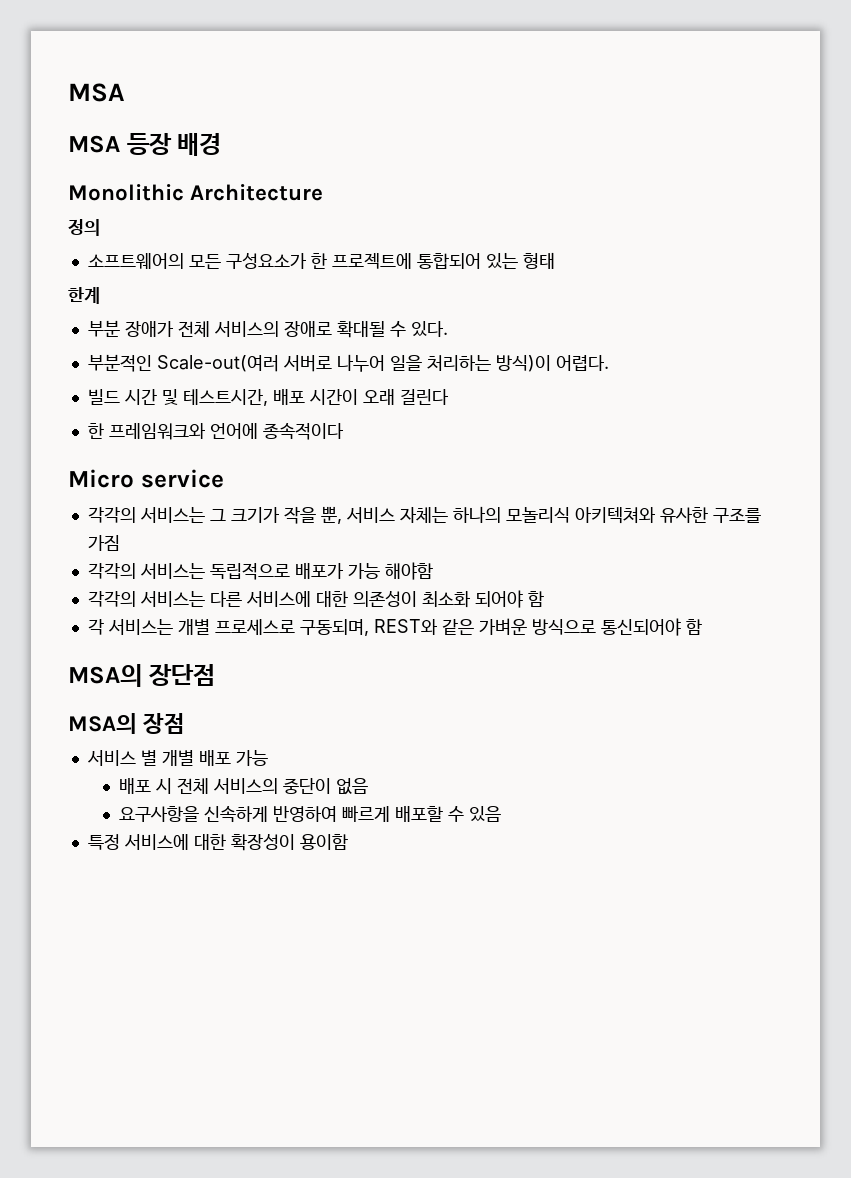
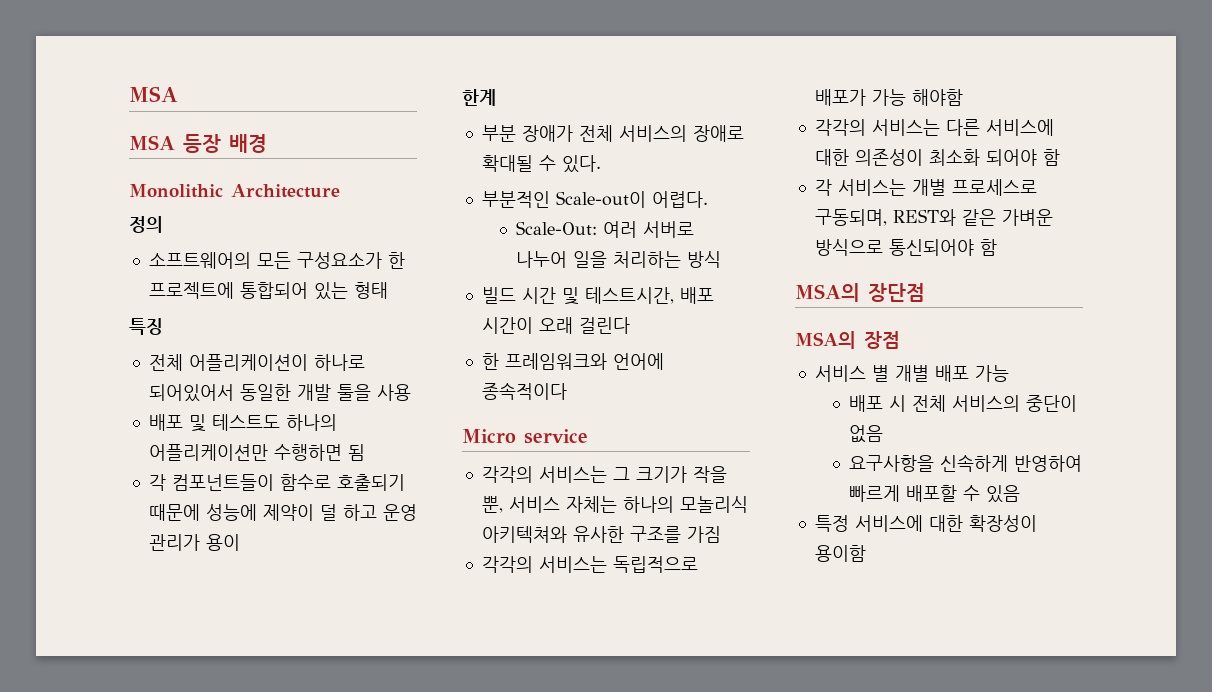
(555, 260) none -> [129,318,163,335] [148,354,365,371] [148,384,411,402] [148,414,337,432] [148,444,365,461] [148,474,405,491] [148,504,417,521] [148,534,240,551] // 특징 // 전체 어플리케이션이 하나로 되어있어서 동일한 개발 툴을 사용 // 배포 및 테스트도 하나의 어플리케이션만 수행하면 됨 // 각 컴포넌트들이 함수로 호출되기 때문에 성능에 제약이 덜 하고 운영 관리가 용이
[156,355,279,372] Scale-out(여러 -> [555,191,708,208] [516,221,638,238] Scale-out이 어렵다. // Scale-Out: 여러
[495,355,609,372] 방식)이 어렵다. -> [687,251,722,268] 방식

